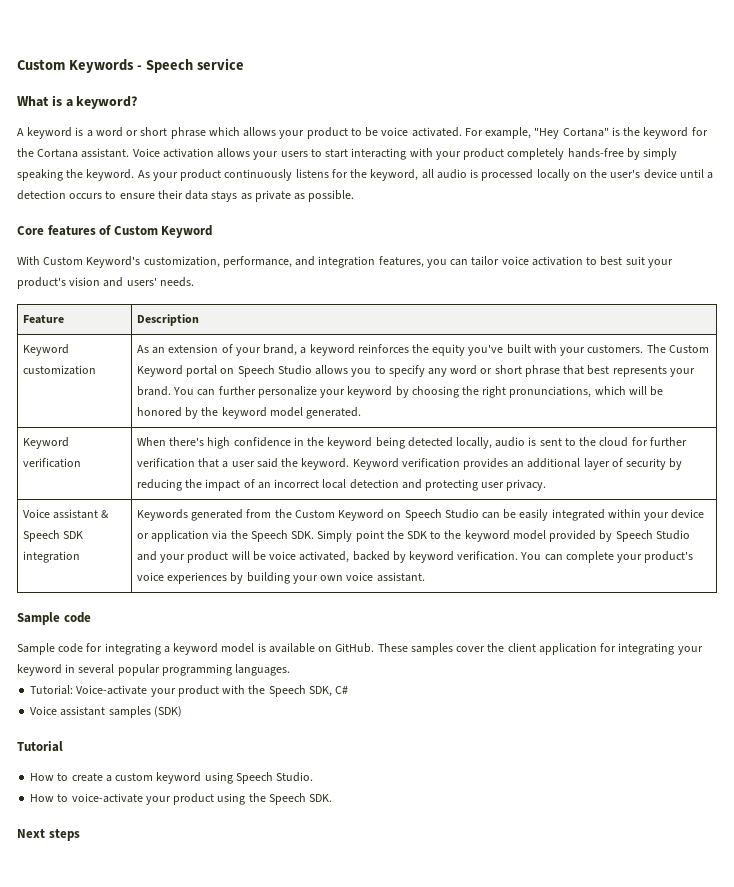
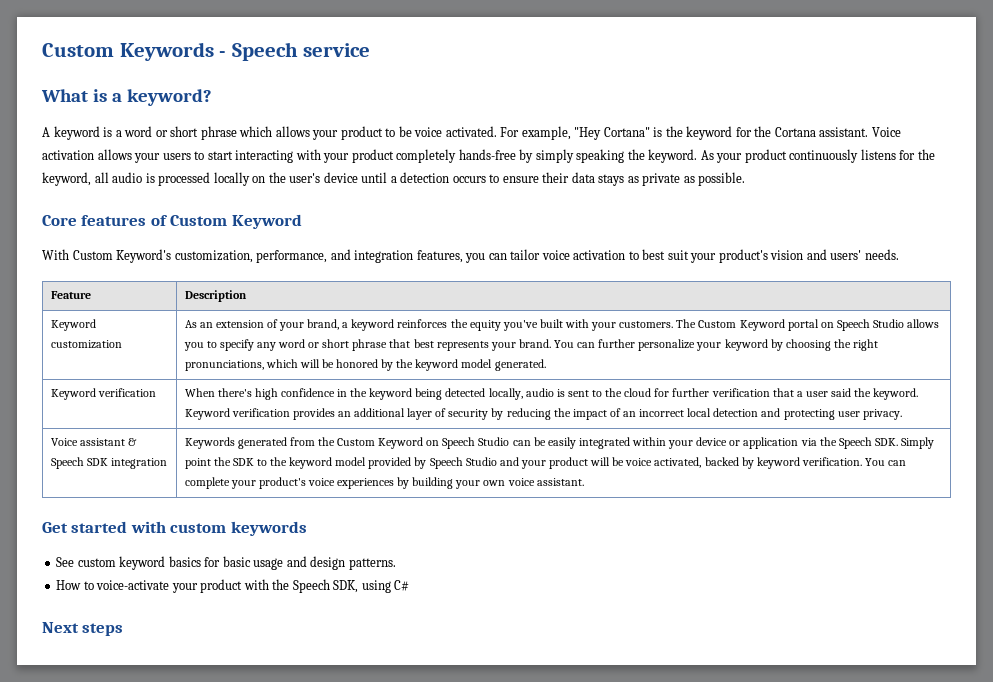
[17,612,91,625] [17,643,703,655] [17,664,291,676] [30,685,148,695] Sample code // Sample code for integrating a keyword model is available on GitHub. These samples cover the client application for integrating your keyword in several popular programming languages. // Tutorial: Voice-activate -> [42,521,307,536] [56,556,396,570] [56,580,170,590] Get started with custom keywords // See custom keyword basics for basic usage and design patterns. // How to voice-activate
(332, 691) none -> [361,580,391,593] using
[30,706,182,718] [17,741,63,752] [30,772,314,784] [30,793,333,805] // Voice assistant samples (SDK) // Tutorial // How to create a custom keyword using Speech Studio. // How to voice-activate your product using the Speech SDK. -> (410, 585) none

